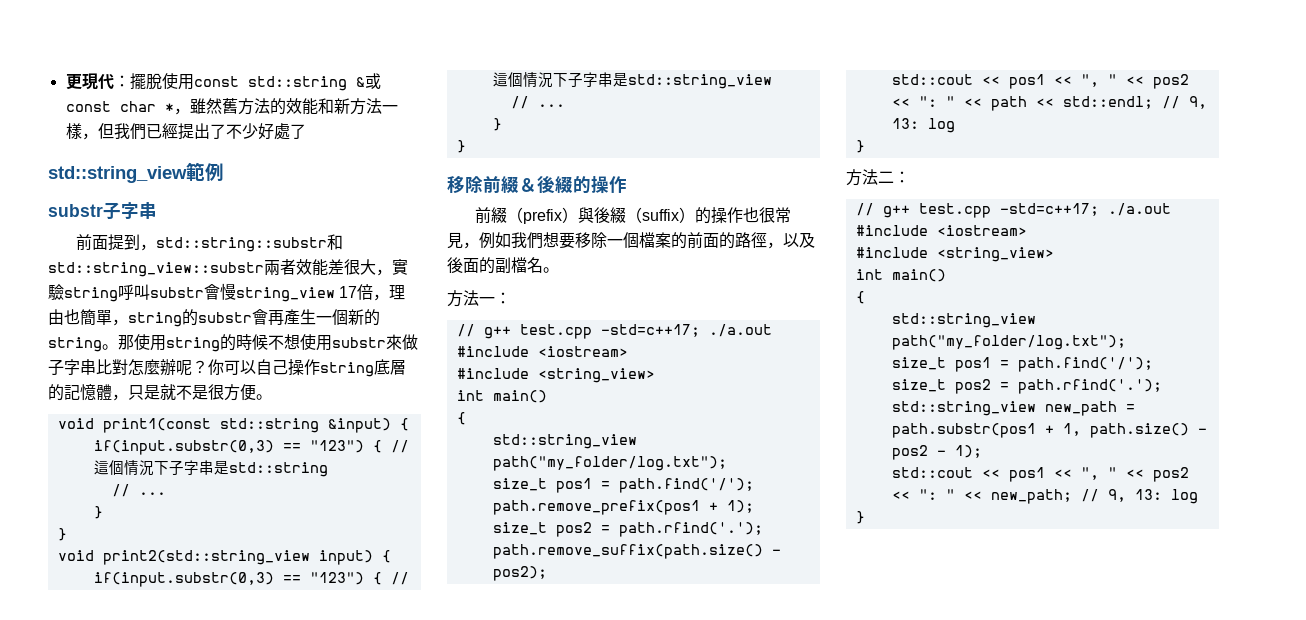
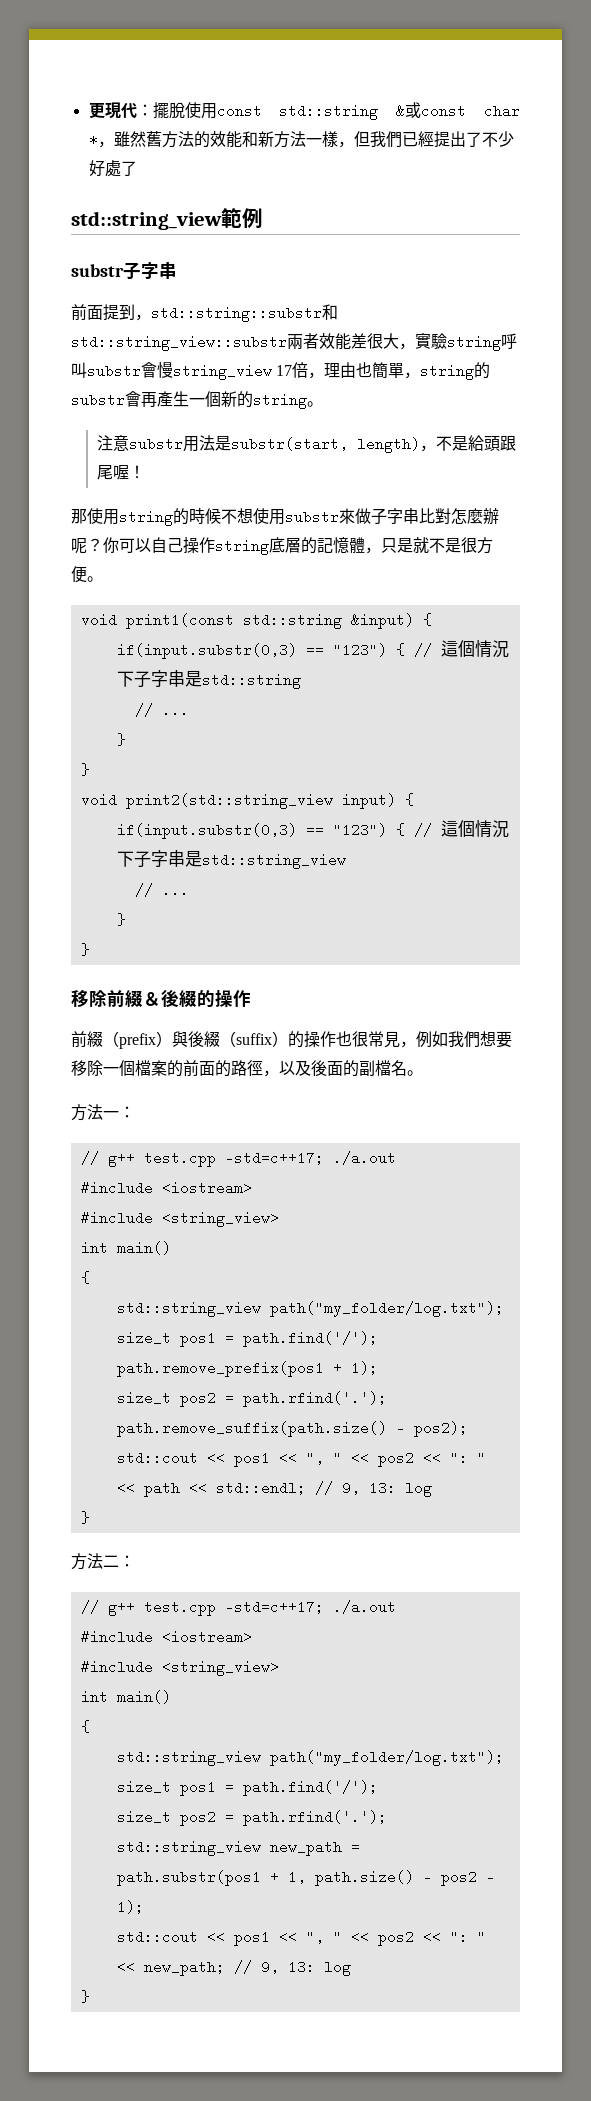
(118, 347) none -> [97,435,517,453] [97,465,146,480] // 注意substr用法是substr(start, length)，不是給頭跟尾喔！ //

